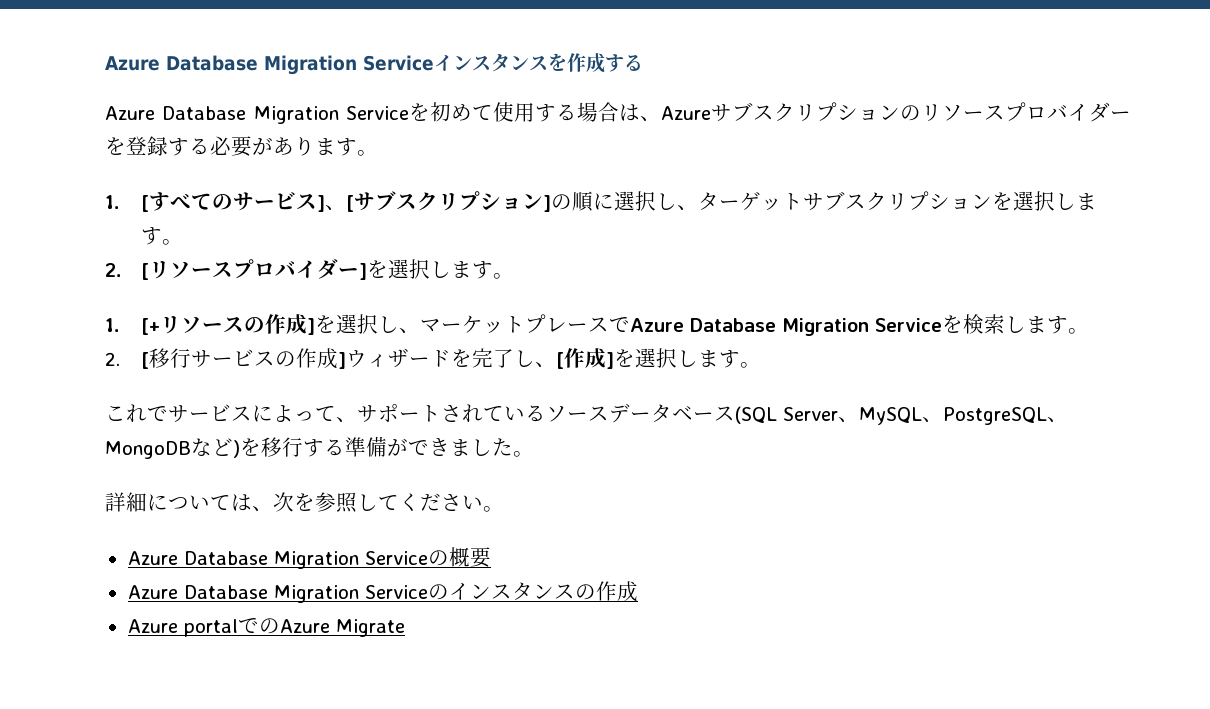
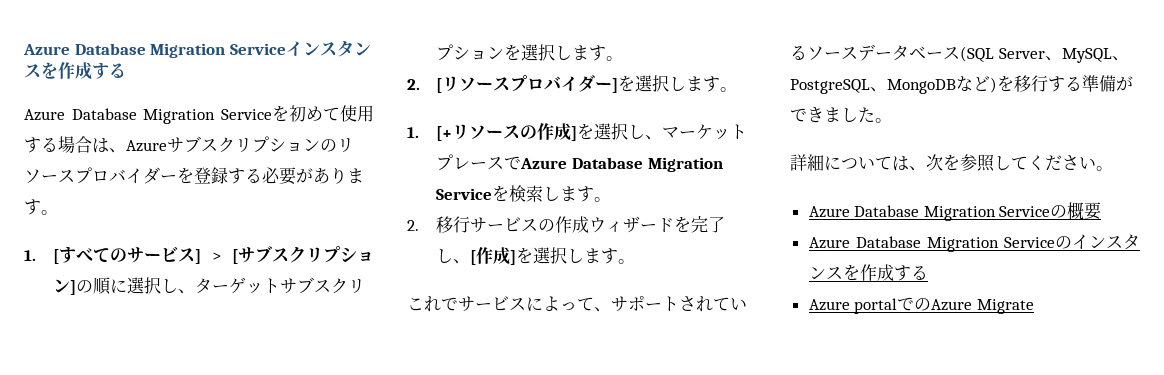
[325,205,347,211] 、 -> [212,252,222,261] >
[141,352,150,369] [ -> (419, 225) none
[338,352,347,369] ] -> (590, 224) none
[574,581,638,602] の作成 -> [842,264,928,281] を作成する

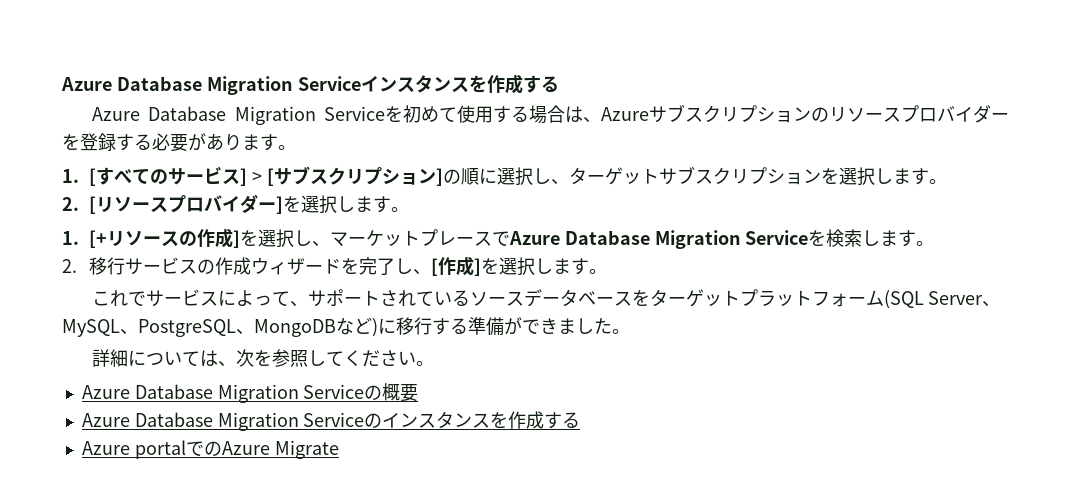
(960, 53) none -> [631,289,884,307] をターゲットプラットフォーム
[997,75,1014,92] を -> [378,318,396,334] に

